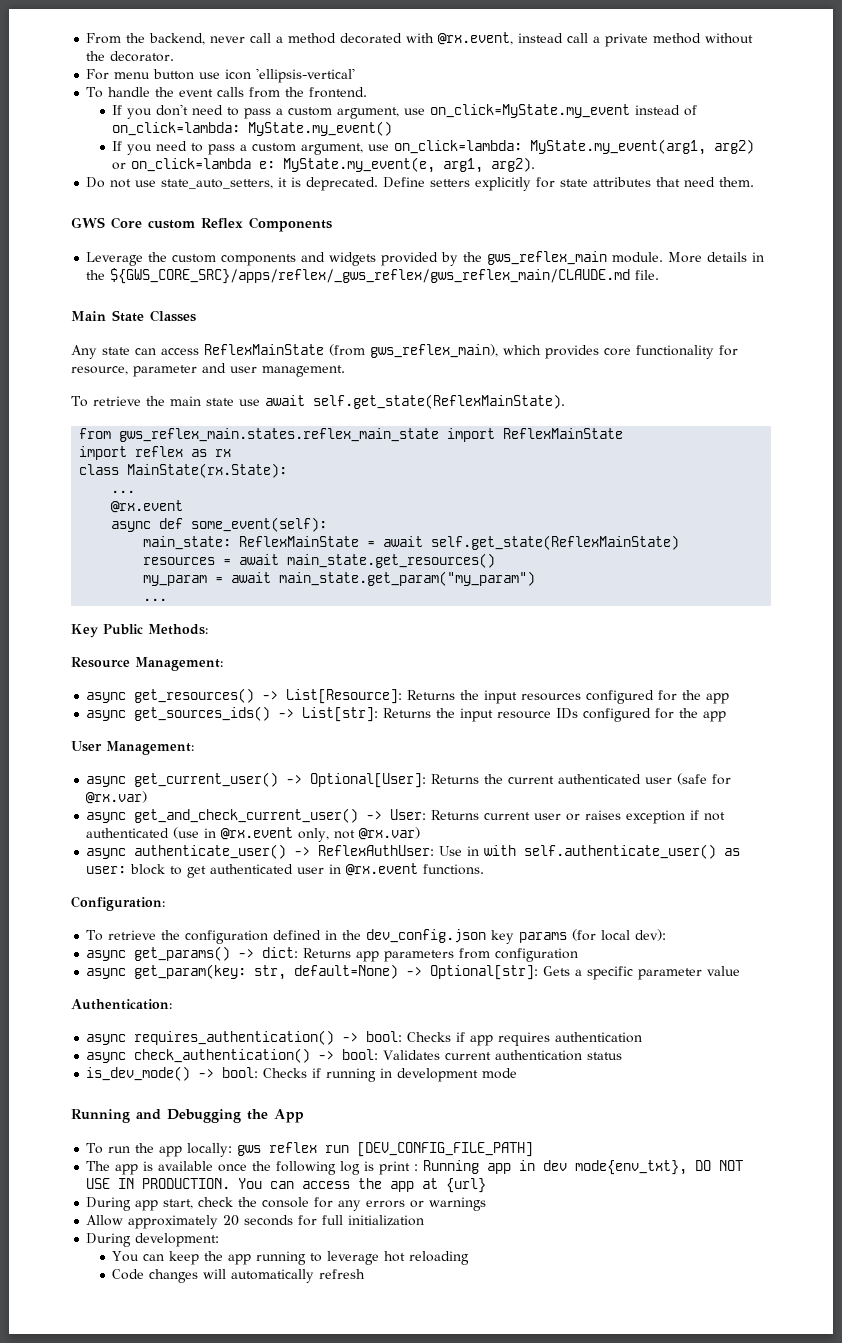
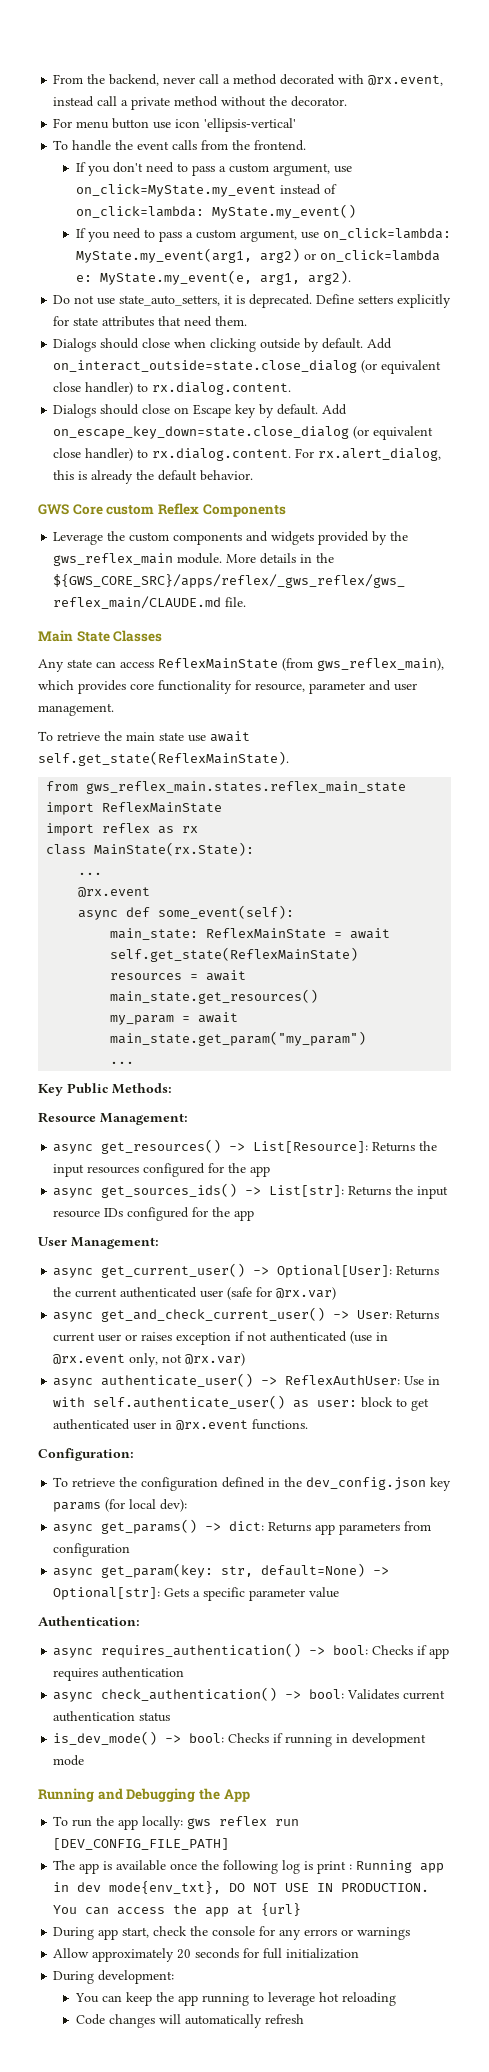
(755, 182) none -> [53,338,393,352] [53,360,442,374] [53,382,292,395] [53,404,348,418] [53,426,434,440] [53,448,442,461] [53,470,254,484] // Dialogs should close when clicking outside by default. Add on_interact_outside=state.close_dialog (or equivalent close handler) to rx.dialog.content. // Dialogs should close on Escape key by default. Add on_escape_key_down=state.close_dialog (or equivalent close handler) to rx.dialog.content. For rx.alert_dialog, this is already the default behavior.

